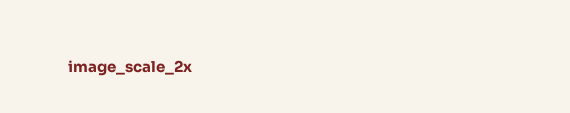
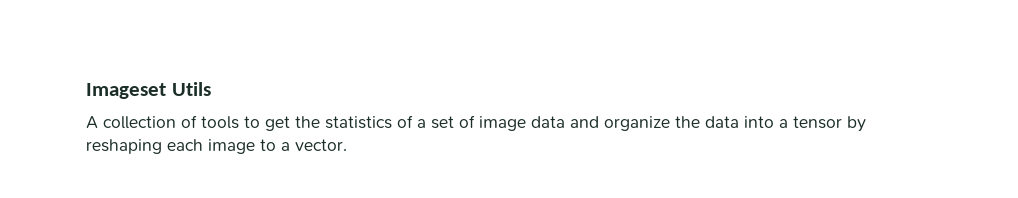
[68,60,192,76] image_scale_2x -> [86,82,211,99] [86,115,866,132] [86,139,347,154] Imageset Utils // A collection of tools to get the statistics of a set of image data and organize the data into a tensor by reshaping each image to a vector.

